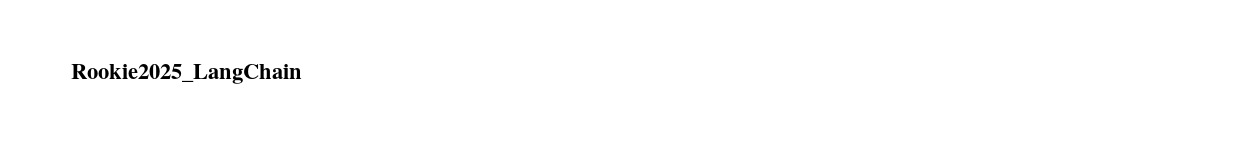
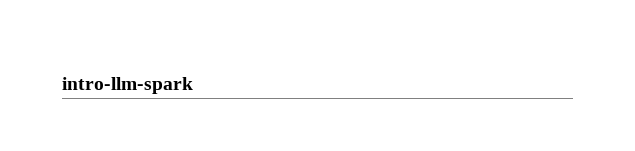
[71,64,302,84] Rookie2025_LangChain -> [62,77,193,94] intro-llm-spark

